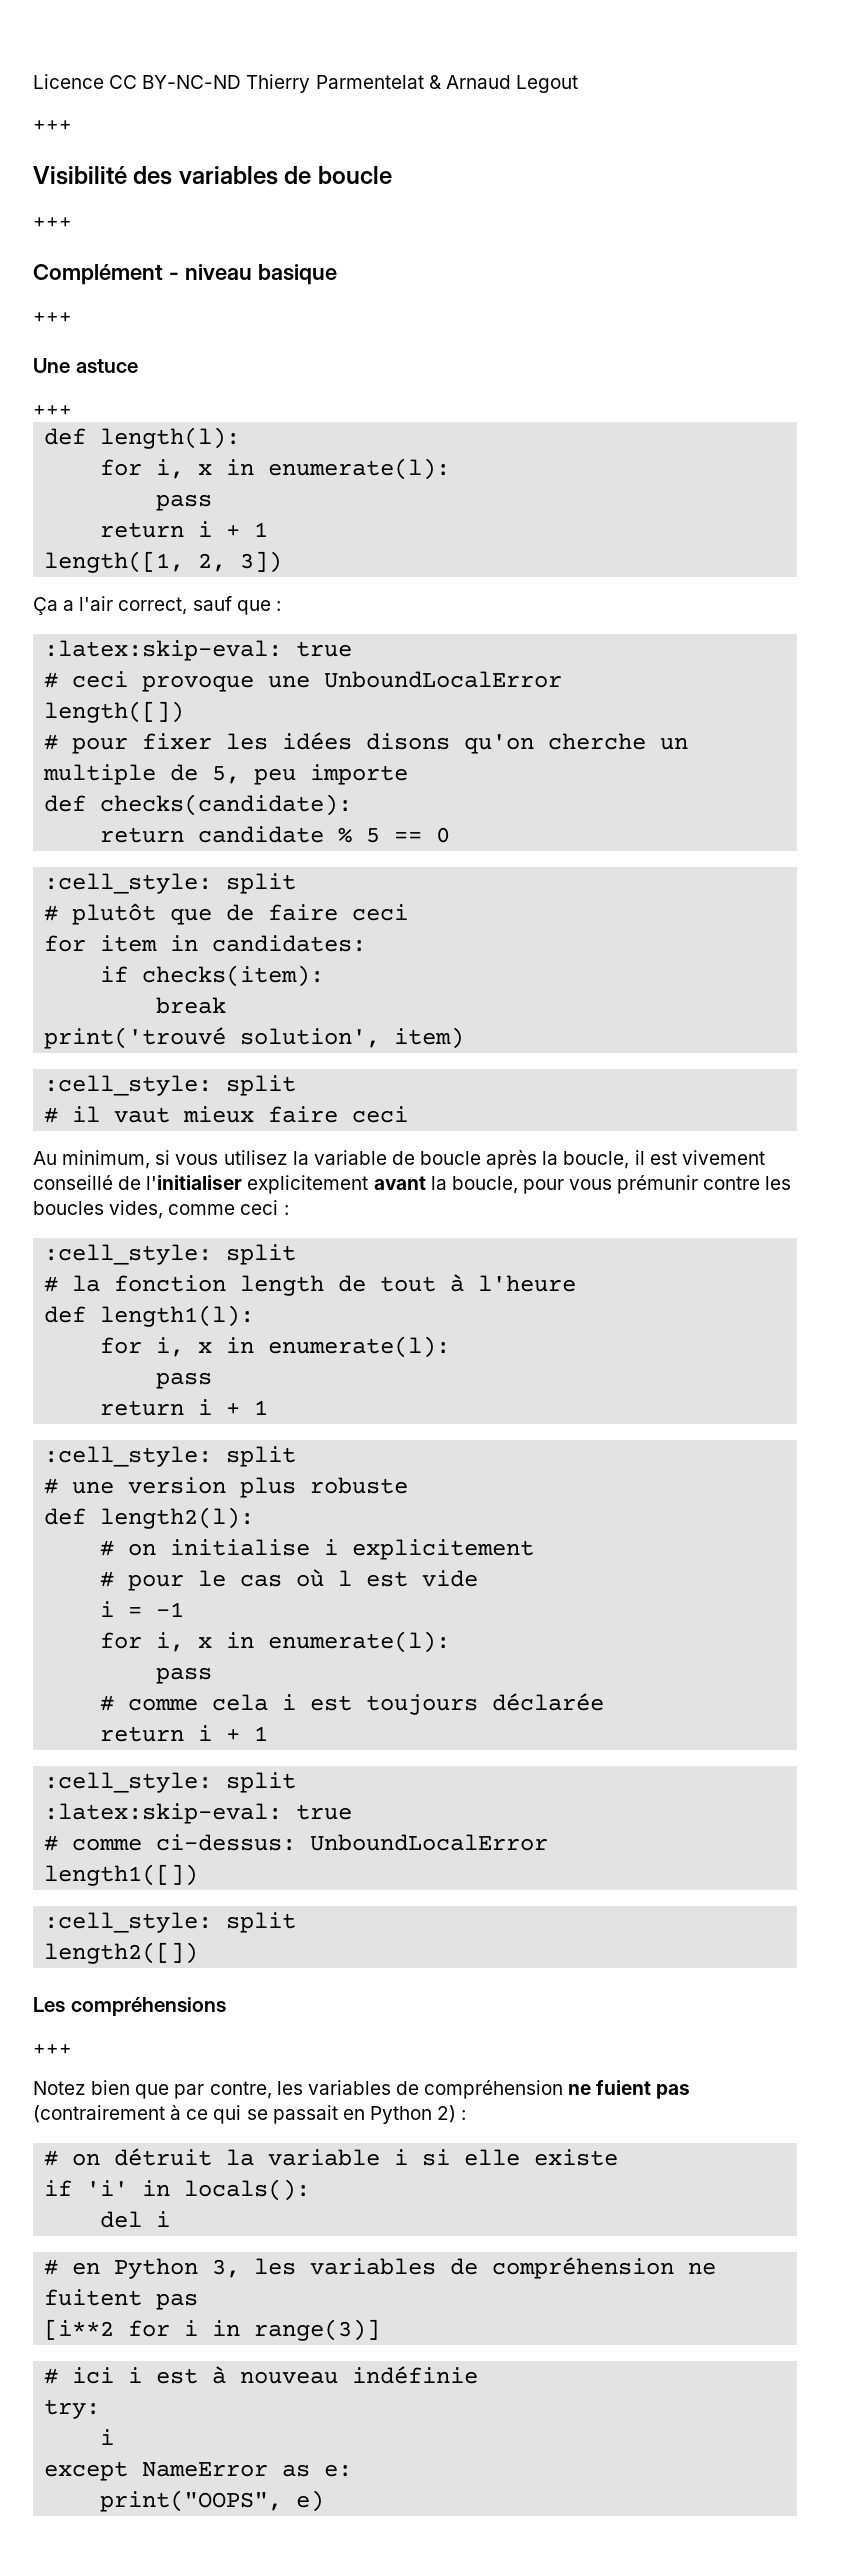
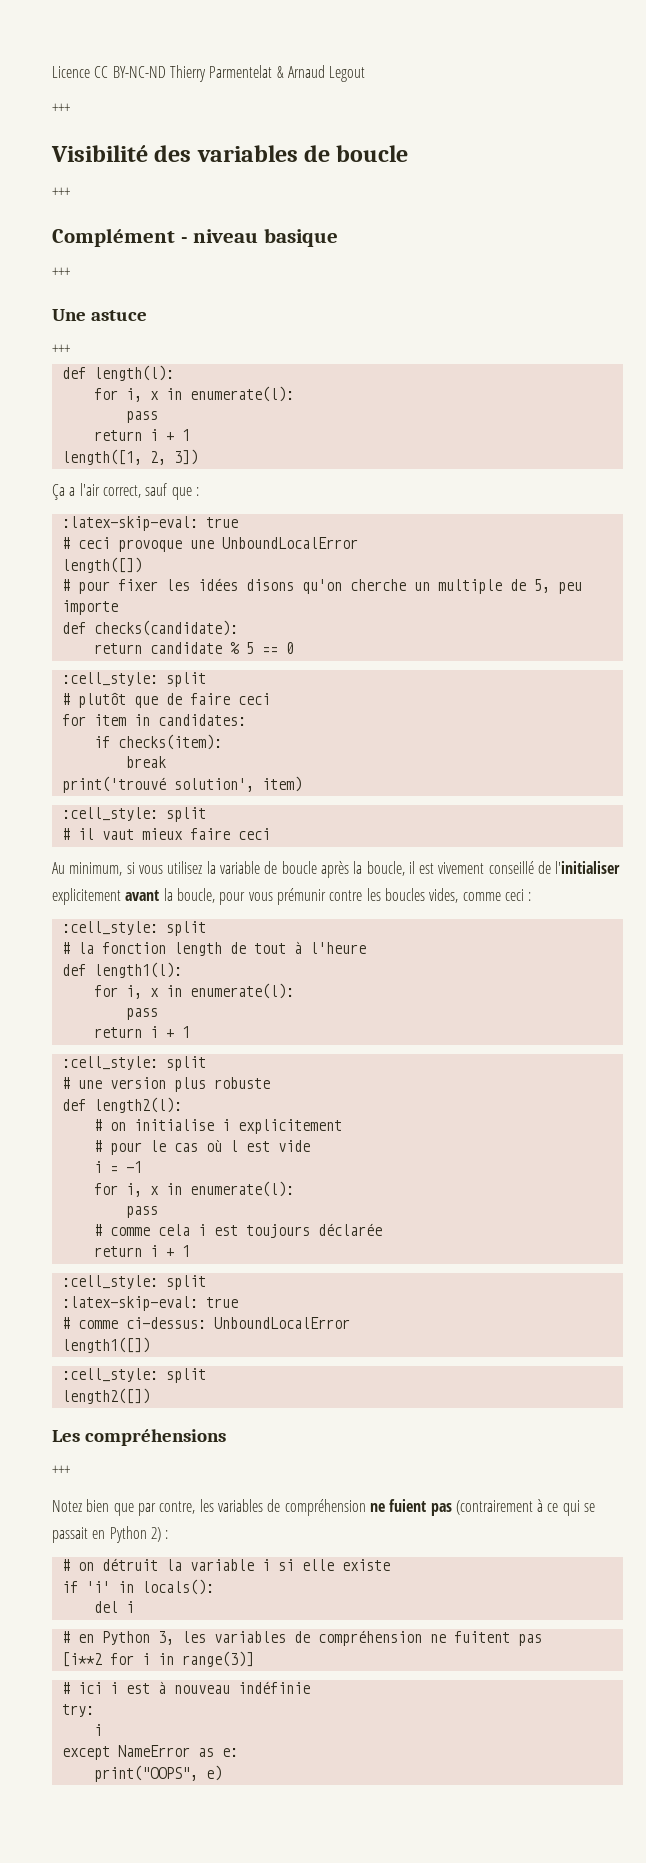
[44,640,283,661] :latex:skip-eval: -> [61,516,198,531] :latex-skip-eval:
[44,1803,283,1824] :latex:skip-eval: -> [61,1296,198,1311] :latex-skip-eval:

